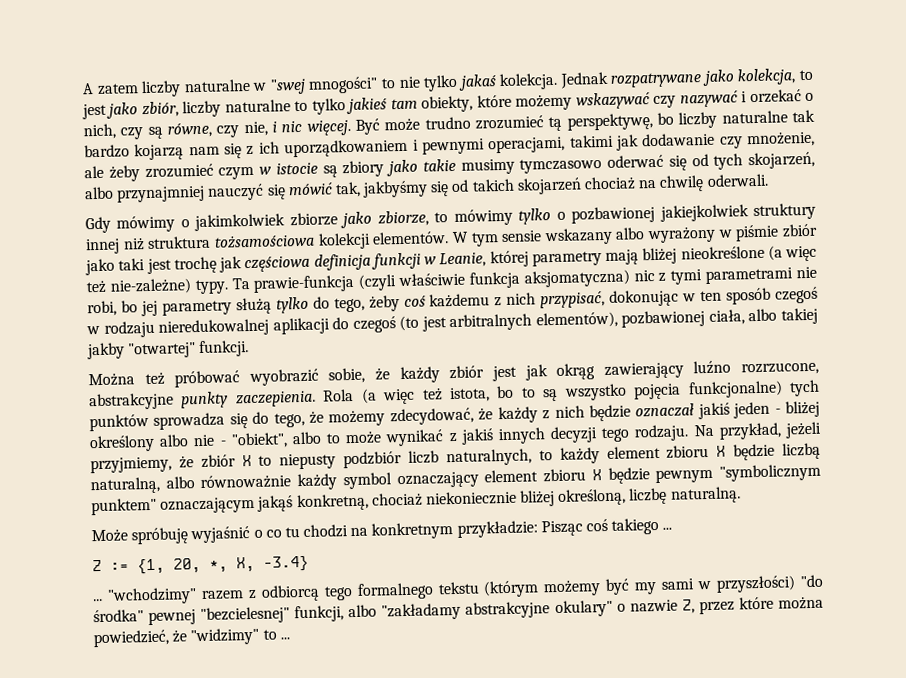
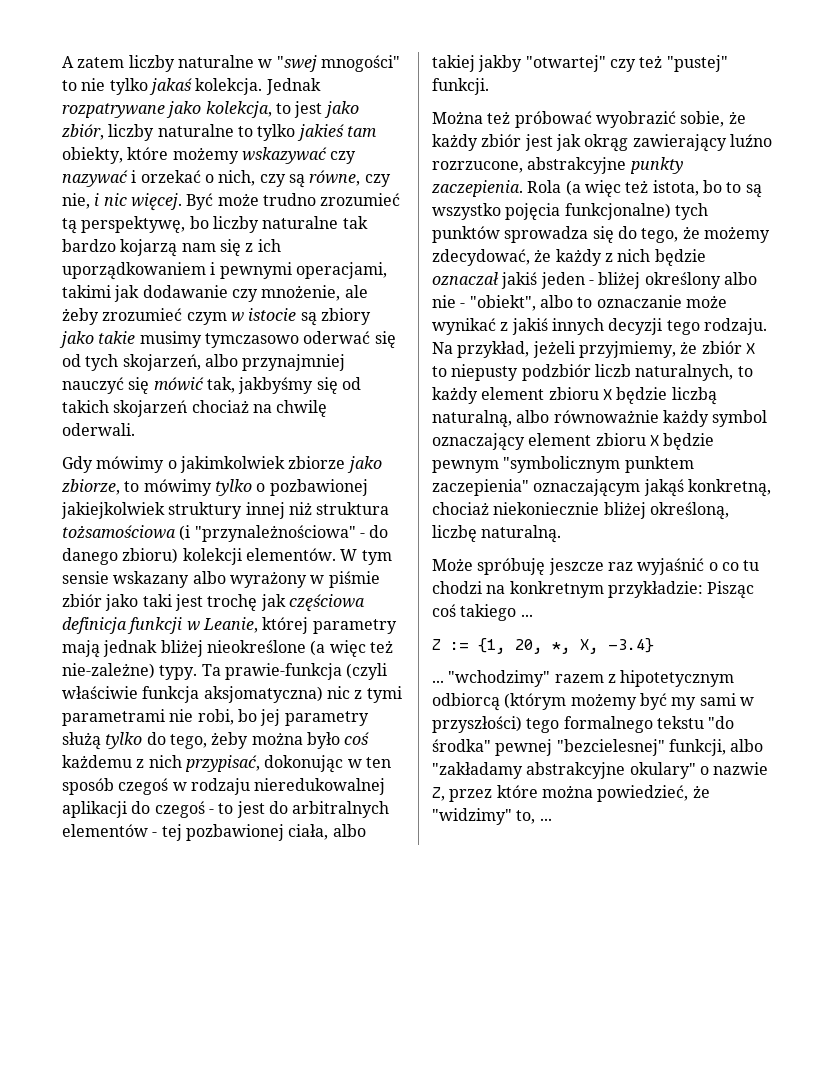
(315, 241) none -> [179,525,389,542] [62,548,179,565] (i "przynależnościowa" - do danego zbioru)
(639, 257) none -> [103,640,158,657] jednak
(400, 303) none -> [251,732,340,749] można było
[399,311,618,332] (to jest arbitralnych elementów), -> [208,801,390,818] [62,824,182,841] - to jest do arbitralnych elementów - tej
(197, 350) none -> [609,55,728,72] czy też "pustej"
(342, 438) none -> [596,295,682,308] oznaczanie
[91,497,157,516] punktem" -> [624,456,694,473] [432,479,529,496] punktem zaczepienia"
(189, 536) none -> [548,558,633,575] jeszcze raz
[260,581,480,602] odbiorcą tego formalnego tekstu -> [620,670,735,687] [432,693,500,711] hipotetycznym odbiorcą
(797, 584) none -> [526,716,704,733] tego formalnego tekstu
[262,629,277,640] to -> [516,810,536,824] to,

